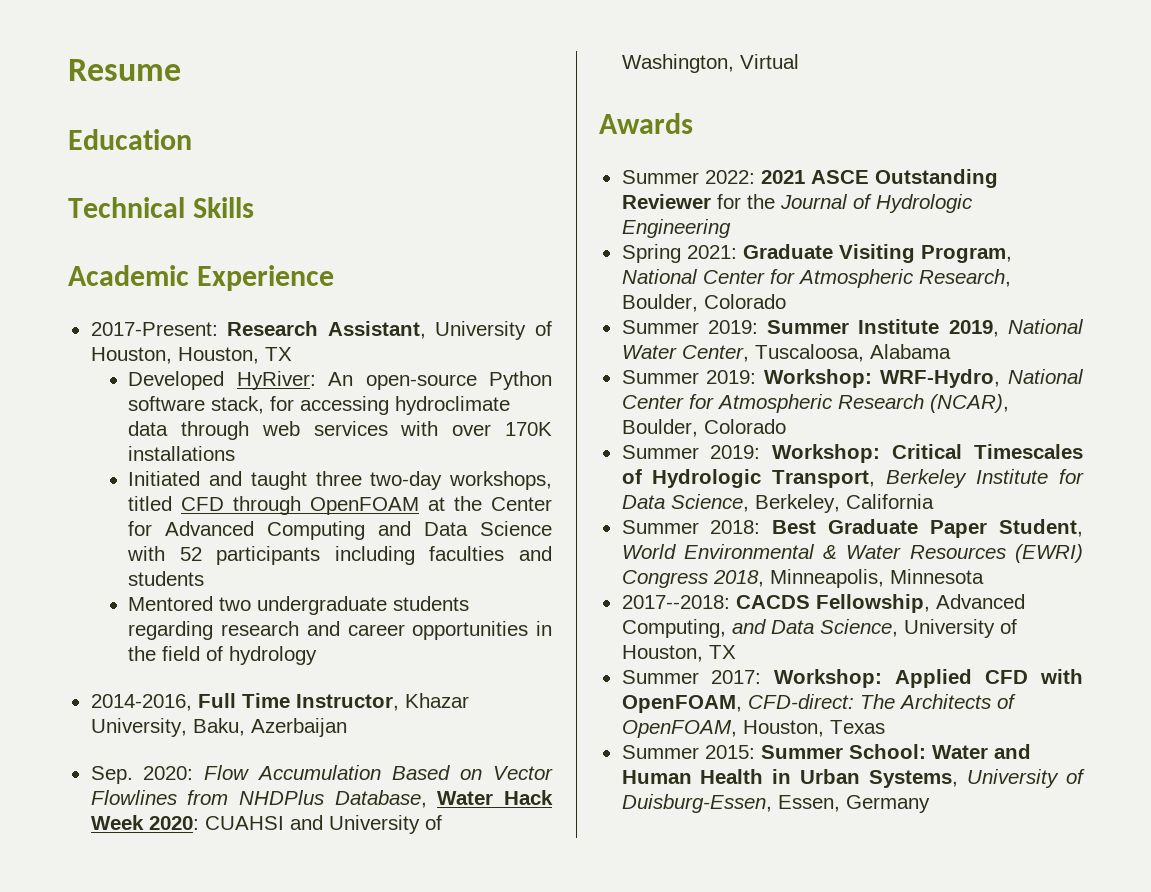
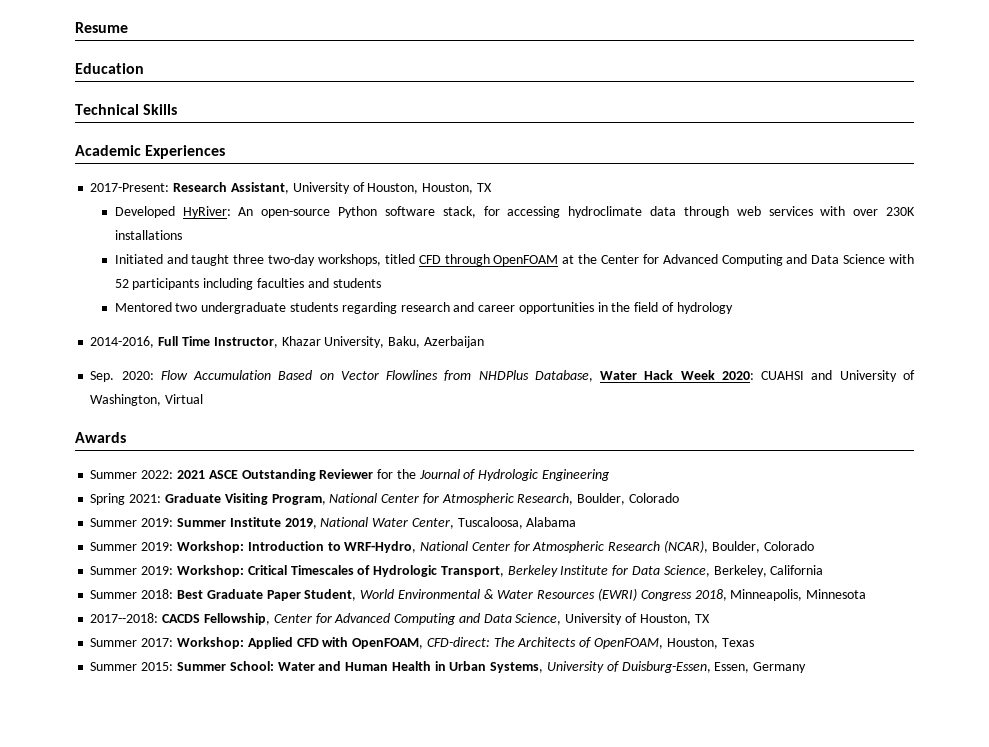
[196,265,334,291] Experience -> [145,145,226,159] Experiences
[505,422,552,436] 170K -> [885,207,915,216] 230K
(873, 378) none -> [247,541,341,551] Introduction to
[935,594,1025,609] [621,619,726,638] Advanced Computing, -> [273,613,457,625] Center for Advanced Computing

